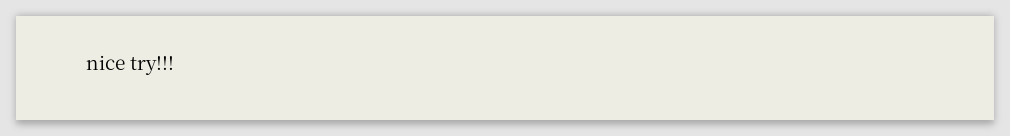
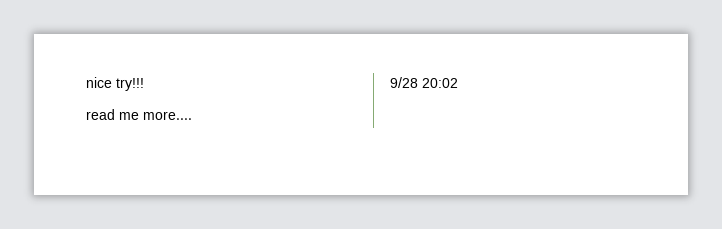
(175, 65) none -> [86,109,192,120] [390,77,458,88] // read me more.... // 9/28 20:02

